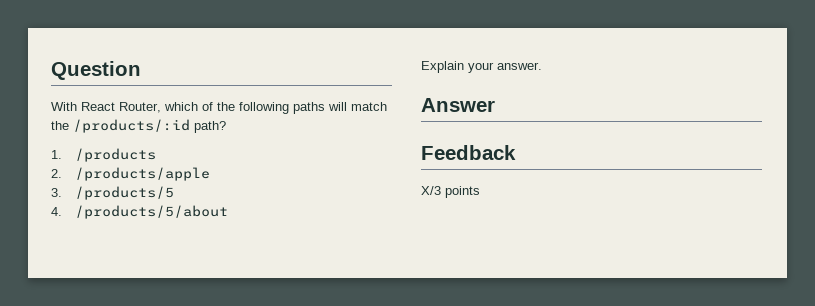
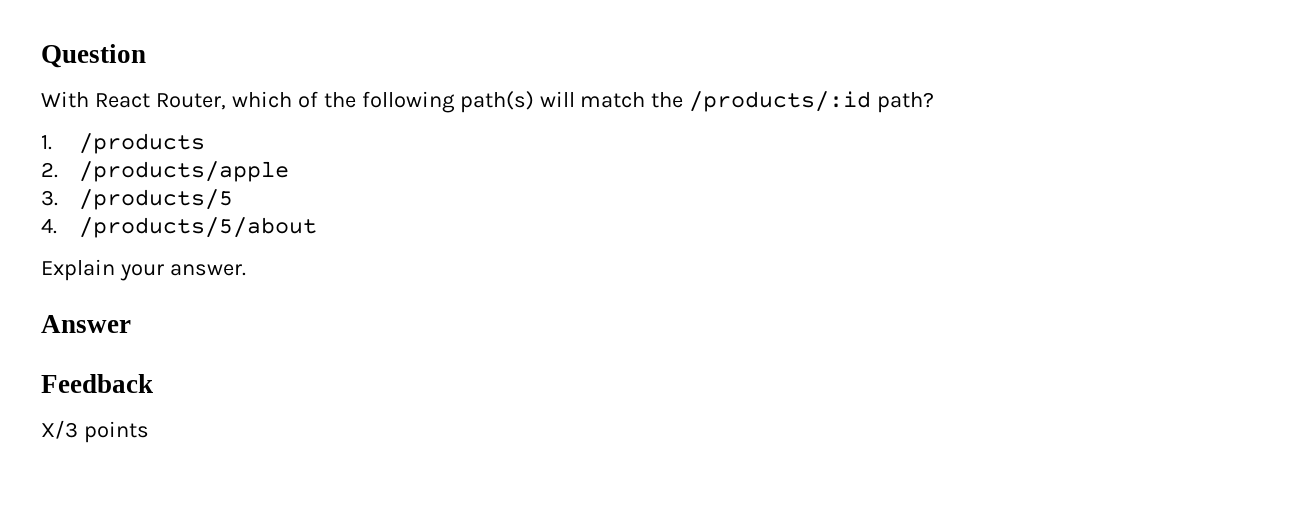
[293,102,325,114] paths -> [459,91,534,113] path(s)

